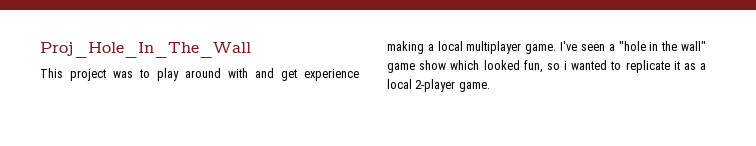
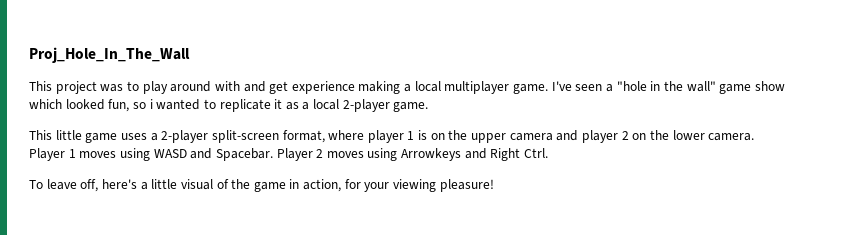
(490, 87) none -> [29,130,755,143] [29,148,549,161] [29,179,494,192] // This little game uses a 2-player split-screen format, where player 1 is on the upper camera and player 2 on the lower camera. Player 1 moves using WASD and Spacebar. Player 2 moves using Arrowkeys and Right Ctrl. // To leave off, here's a little visual of the game in action, for your viewing pleasure!

